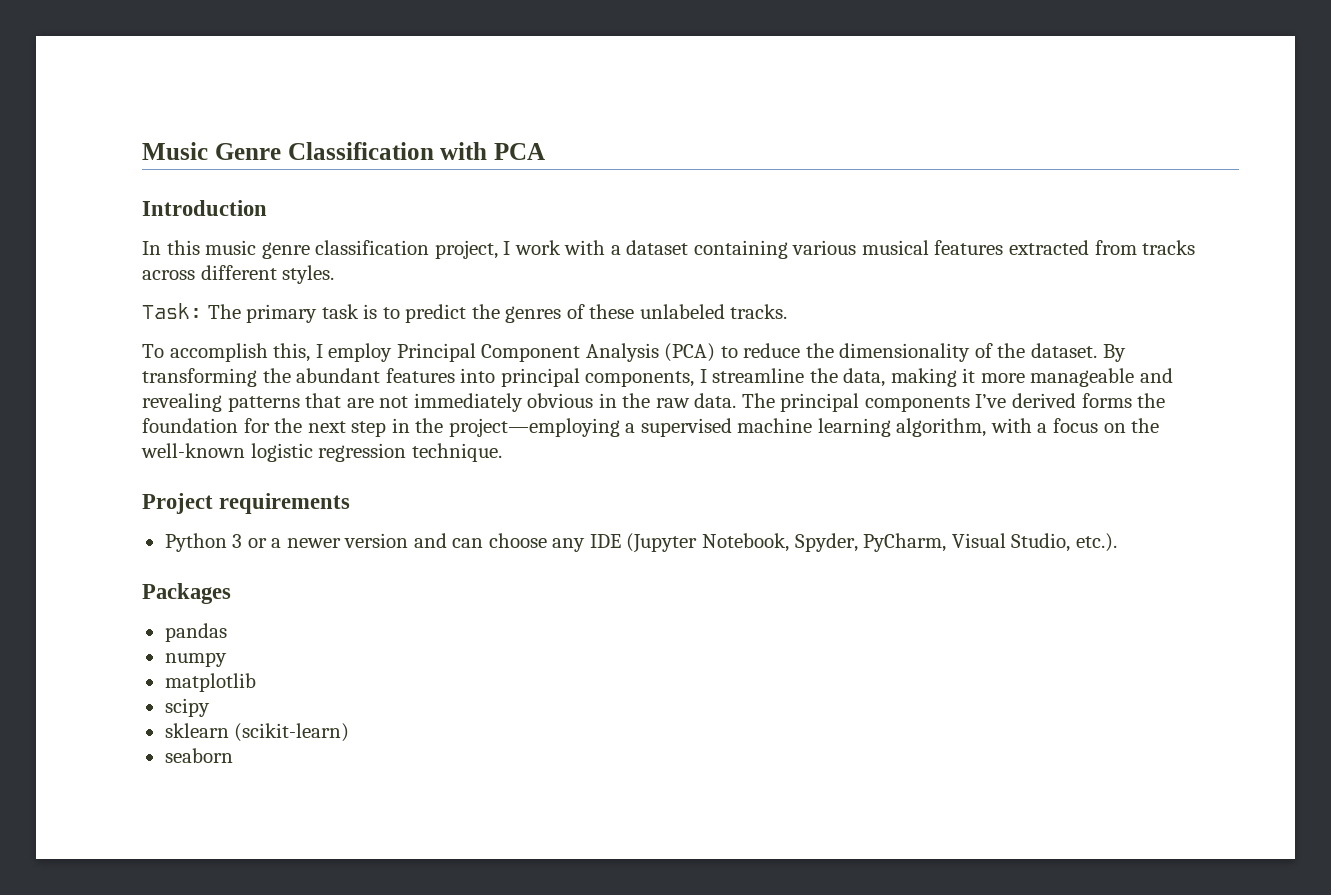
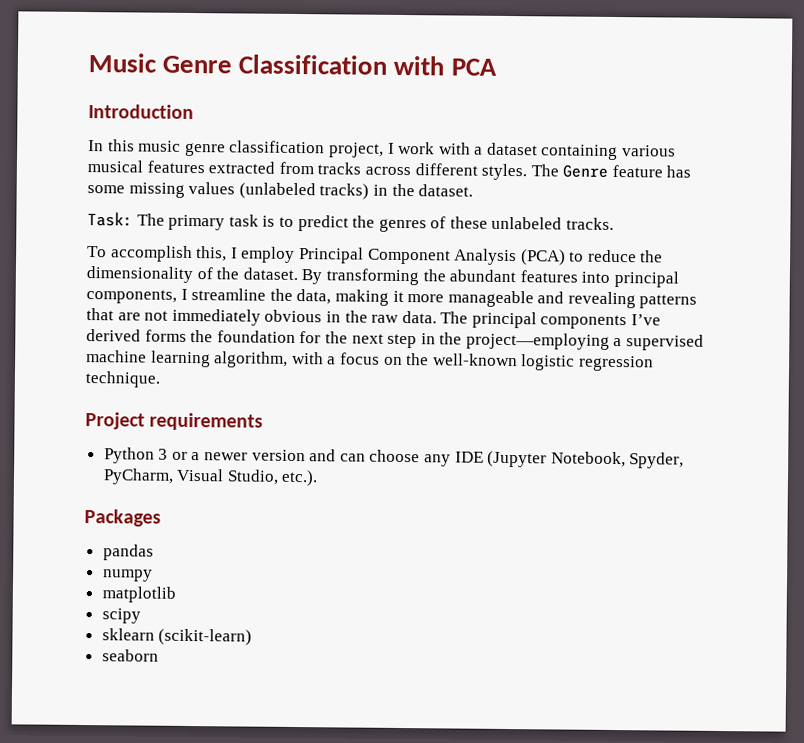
(335, 274) none -> [530,164,692,178] [87,181,474,200] The Genre feature has some missing values (unlabeled tracks) in the dataset.

